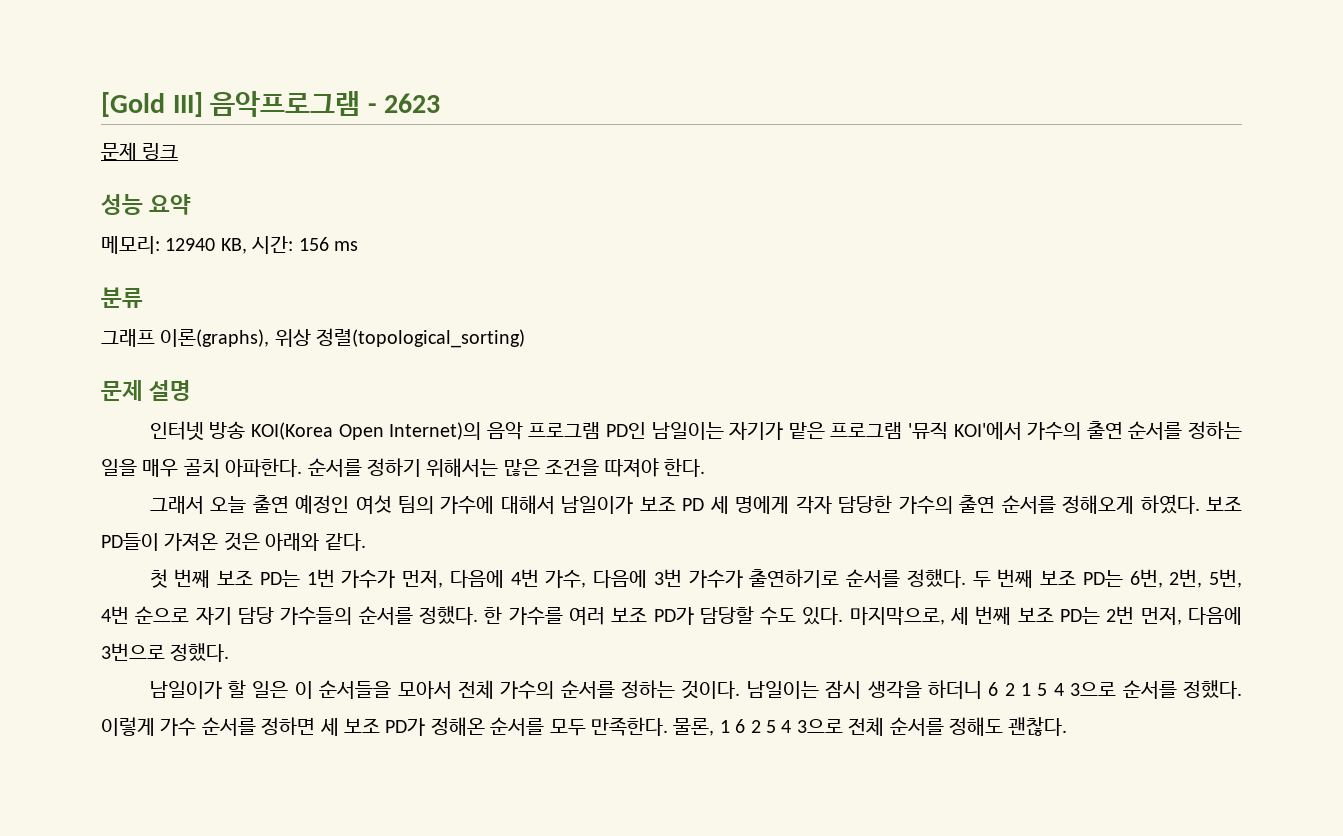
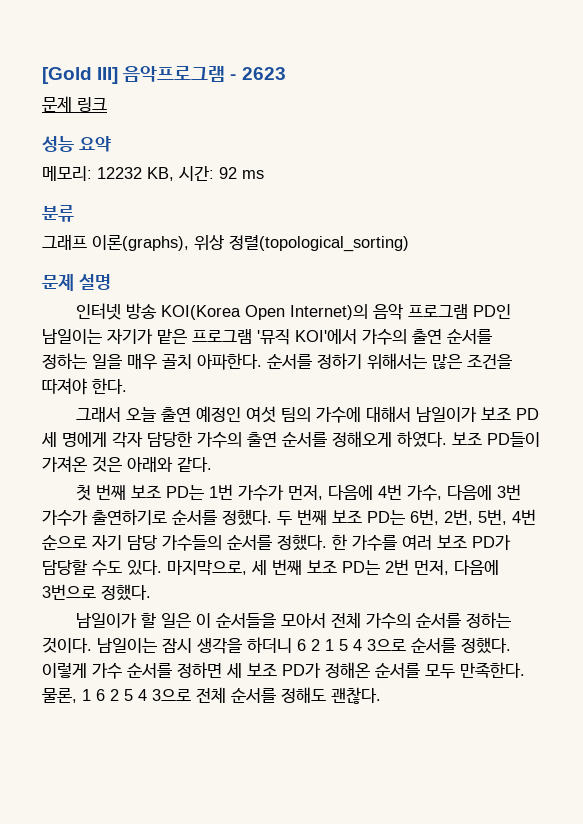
[165,238,216,251] 12940 -> [97,167,142,179] 12232
[298,237,329,251] 156 -> [219,167,237,179] 92

